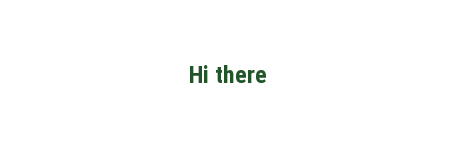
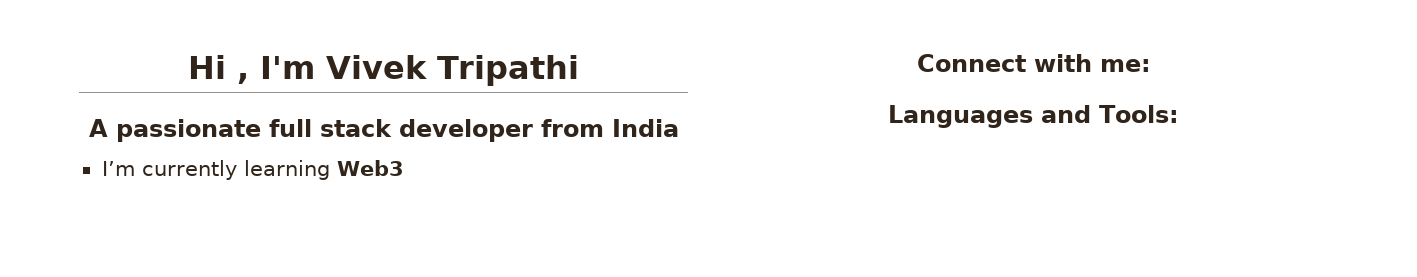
[215,65,268,83] there -> [236,55,580,86] [88,119,679,142] [101,160,404,180] [916,54,1151,72] [888,105,1180,128] , I'm Vivek Tripathi // A passionate full stack developer from India // I’m currently learning Web3 // Connect with me: // Languages and Tools:

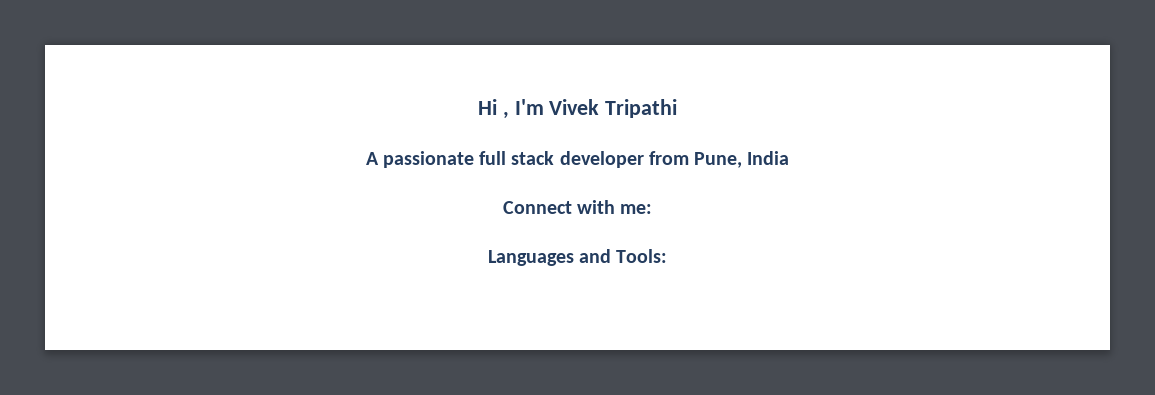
(604, 128) none -> [694,152,743,168] Pune,
[101,160,404,180] // I’m currently learning Web3 -> (790, 158) none

